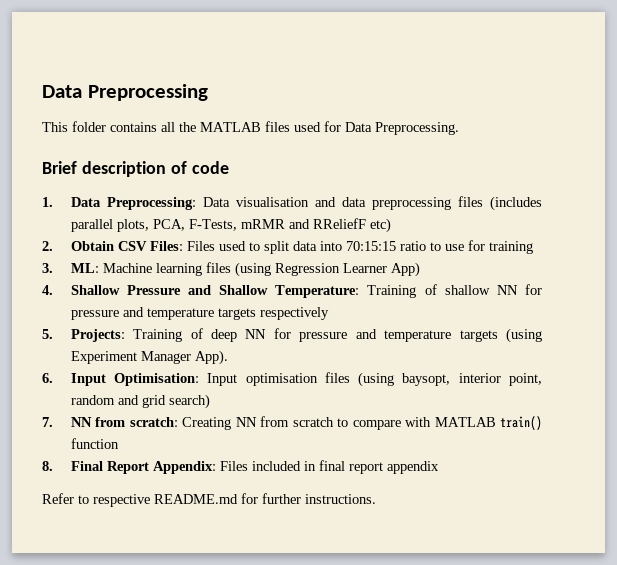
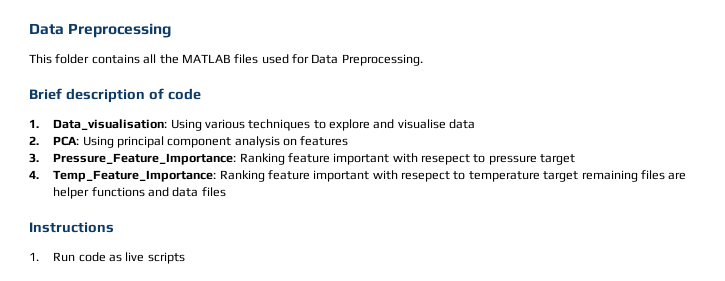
[70,197,309,210] Data Preprocessing: Data visualisation -> [53,119,476,131] [29,136,349,148] [29,153,576,165] [29,170,687,182] [53,187,145,199] Data_visualisation: Using various techniques to explore and visualise data // 2. PCA: Using principal component analysis on features // 3. Pressure_Feature_Importance: Ranking feature important with resepect to pressure target // 4. Temp_Feature_Importance: Ranking feature important with resepect to temperature target remaining files are helper functions
[371,196,543,211] [70,218,391,233] [42,240,533,254] [42,262,420,277] [42,284,542,298] [70,307,329,320] [42,328,543,343] [70,350,228,365] [42,372,543,387] [70,394,210,409] [42,416,542,430] [70,438,119,449] [42,460,439,474] [42,493,376,507] preprocessing files (includes parallel plots, PCA, F-Tests, mRMR and RReliefF etc) // 2. Obtain CSV Files: Files used to split data into 70:15:15 ratio to use for training // 3. ML: Machine learning files (using Regression Learner App) // 4. Shallow Pressure and Shallow Temperature: Training of shallow NN for pressure and temperature targets respectively // 5. Projects: Training of deep NN for pressure and temperature targets (using Experiment Manager App). // 6. Input Optimisation: Input optimisation files (using baysopt, interior point, random and grid search) // 7. NN from scratch: Creating NN from scratch to compare with MATLAB train() function // 8. Final Report Appendix: Files included in final report appendix // Refer to respective README.md for further instructions. -> [201,187,226,197] [29,222,114,233] [29,252,185,264] files // Instructions // 1. Run code as live scripts

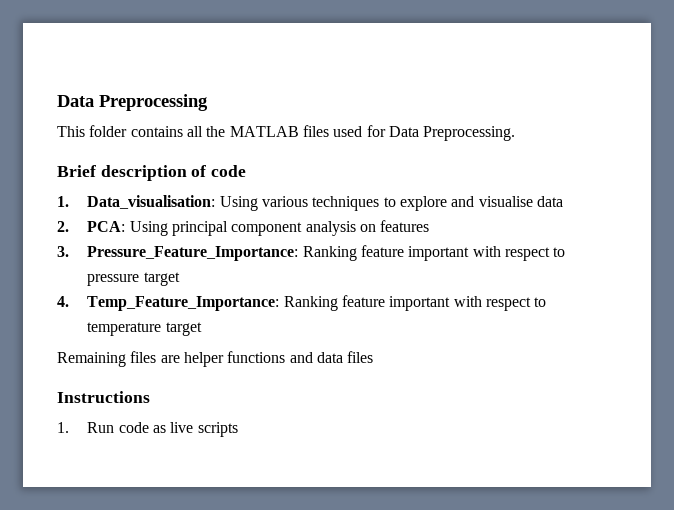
[421,154,471,165] resepect -> [505,247,551,261] respect
[401,171,451,182] resepect -> [486,297,532,311] respect
[581,170,638,182] remaining -> [57,352,126,367] // Remaining

